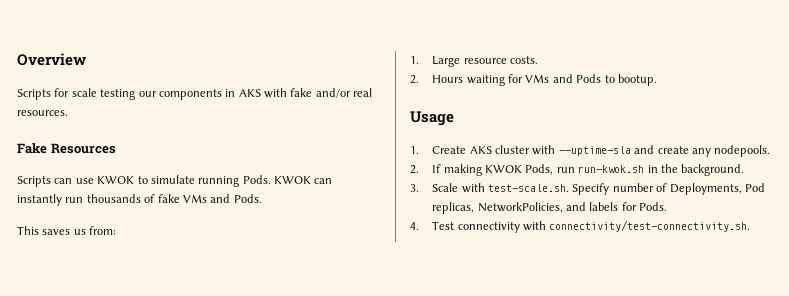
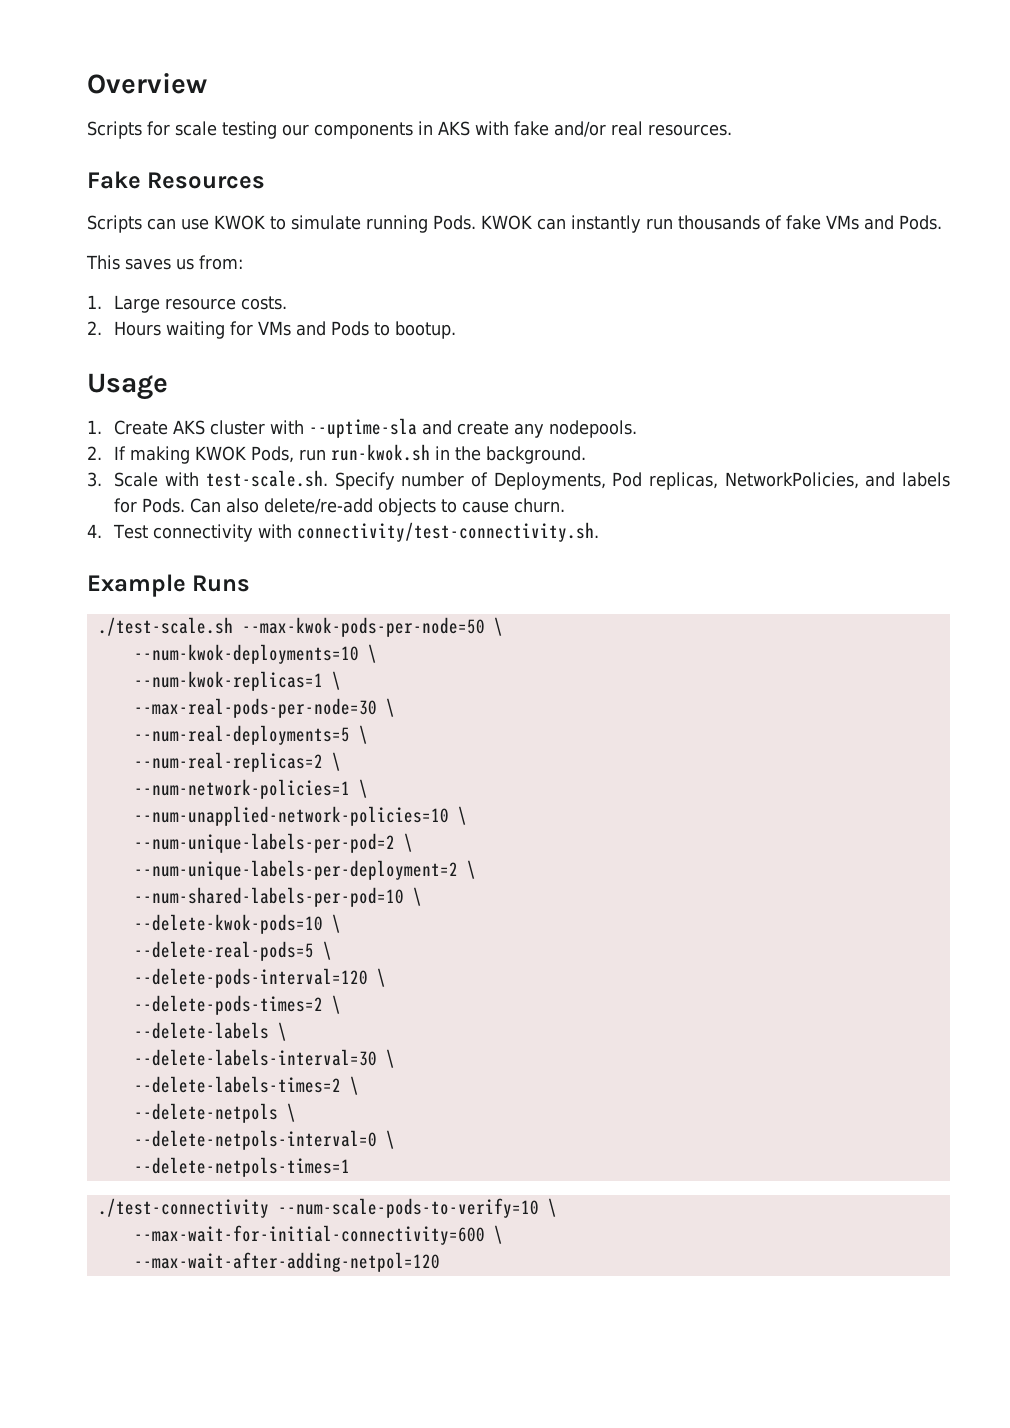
(668, 206) none -> [190,498,566,516] Can also delete/re-add objects to cause churn.
(751, 226) none -> [87,574,251,597] [97,617,503,637] [133,644,377,664] [133,671,341,691] [133,698,395,718] [133,725,368,745] [133,752,341,772] [133,779,368,799] [133,806,467,826] [133,833,413,853] [133,860,476,880] [133,887,422,907] [133,914,341,934] [133,941,332,961] [133,968,386,988] [133,995,341,1015] [133,1022,287,1041] [133,1049,395,1068] [133,1076,359,1095] [133,1103,296,1123] [133,1130,395,1150] [133,1157,350,1177] [97,1198,557,1218] [133,1225,503,1245] [133,1252,440,1272] // Example Runs // ./test-scale.sh --max-kwok-pods-per-node=50 \ // --num-kwok-deployments=10 \ // --num-kwok-replicas=1 \ // --max-real-pods-per-node=30 \ // --num-real-deployments=5 \ // --num-real-replicas=2 \ // --num-network-policies=1 \ // --num-unapplied-network-policies=10 \ // --num-unique-labels-per-pod=2 \ // --num-unique-labels-per-deployment=2 \ // --num-shared-labels-per-pod=10 \ // --delete-kwok-pods=10 \ // --delete-real-pods=5 \ // --delete-pods-interval=120 \ // --delete-pods-times=2 \ // --delete-labels \ // --delete-labels-interval=30 \ // --delete-labels-times=2 \ // --delete-netpols \ // --delete-netpols-interval=0 \ // --delete-netpols-times=1 // ./test-connectivity --num-scale-pods-to-verify=10 \ // --max-wait-for-initial-connectivity=600 \ // --max-wait-after-adding-netpol=120

